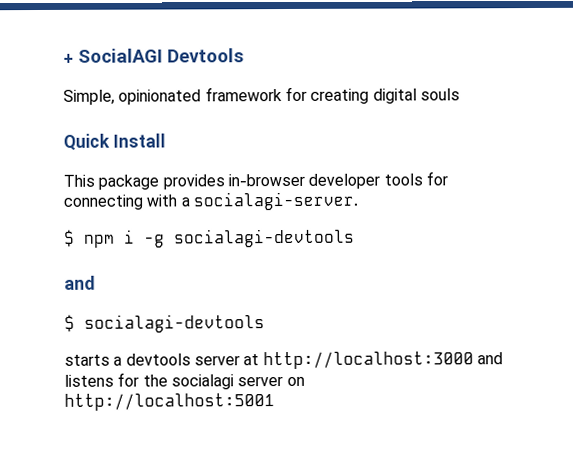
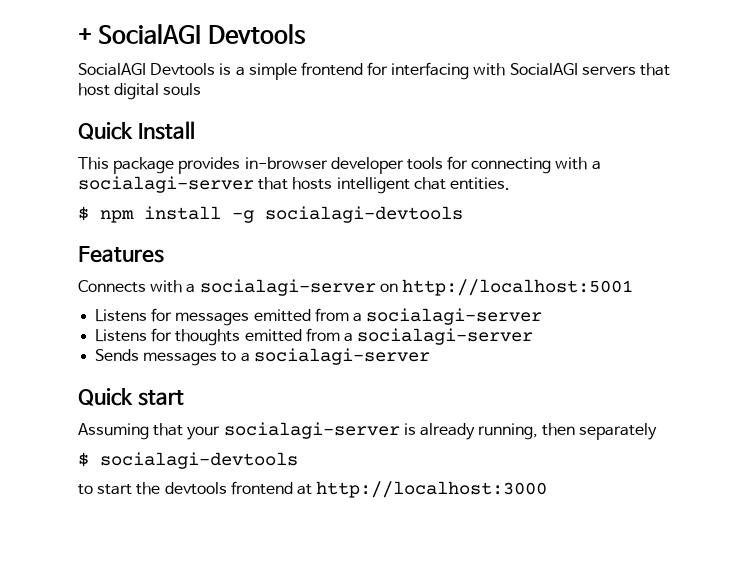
[63,86,370,105] Simple, opinionated framework for creating -> [78,62,671,80] [78,83,110,96] SocialAGI Devtools is a simple frontend for interfacing with SocialAGI servers that host
[192,191,358,211] socialagi-server. -> [78,176,510,194] socialagi-server that hosts intelligent chat entities.
[124,229,135,244] i -> [144,206,221,220] install
[64,275,95,290] [64,314,265,333] [64,351,503,370] [64,372,305,390] [64,393,275,411] and // $ socialagi-devtools // starts a devtools server at http://localhost:3000 and listens for the socialagi server on http://localhost:5001 -> [78,246,164,263] [78,279,633,296] [95,308,543,326] [95,328,534,346] [95,348,430,366] [78,388,184,406] [78,422,658,440] [78,452,298,469] [78,481,548,498] Features // Connects with a socialagi-server on http://localhost:5001 // Listens for messages emitted from a socialagi-server // Listens for thoughts emitted from a socialagi-server // Sends messages to a socialagi-server // Quick start // Assuming that your socialagi-server is already running, then separately // $ socialagi-devtools // to start the devtools frontend at http://localhost:3000

